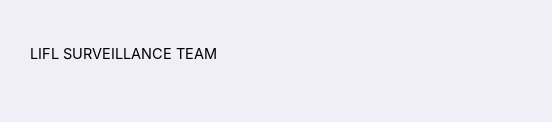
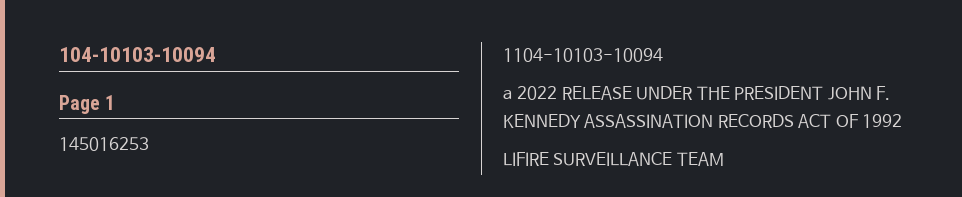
[30,48,59,59] LIFL -> [59,47,216,62] [59,95,116,114] [59,137,149,151] [503,48,663,62] [503,86,891,100] [503,114,903,128] [503,152,549,166] 104-10103-10094 // Page 1 // 145016253 // 1104-10103-10094 // a 2022 RELEASE UNDER THE PRESIDENT JOHN F. KENNEDY ASSASSINATION RECORDS ACT OF 1992 // LIFIRE

